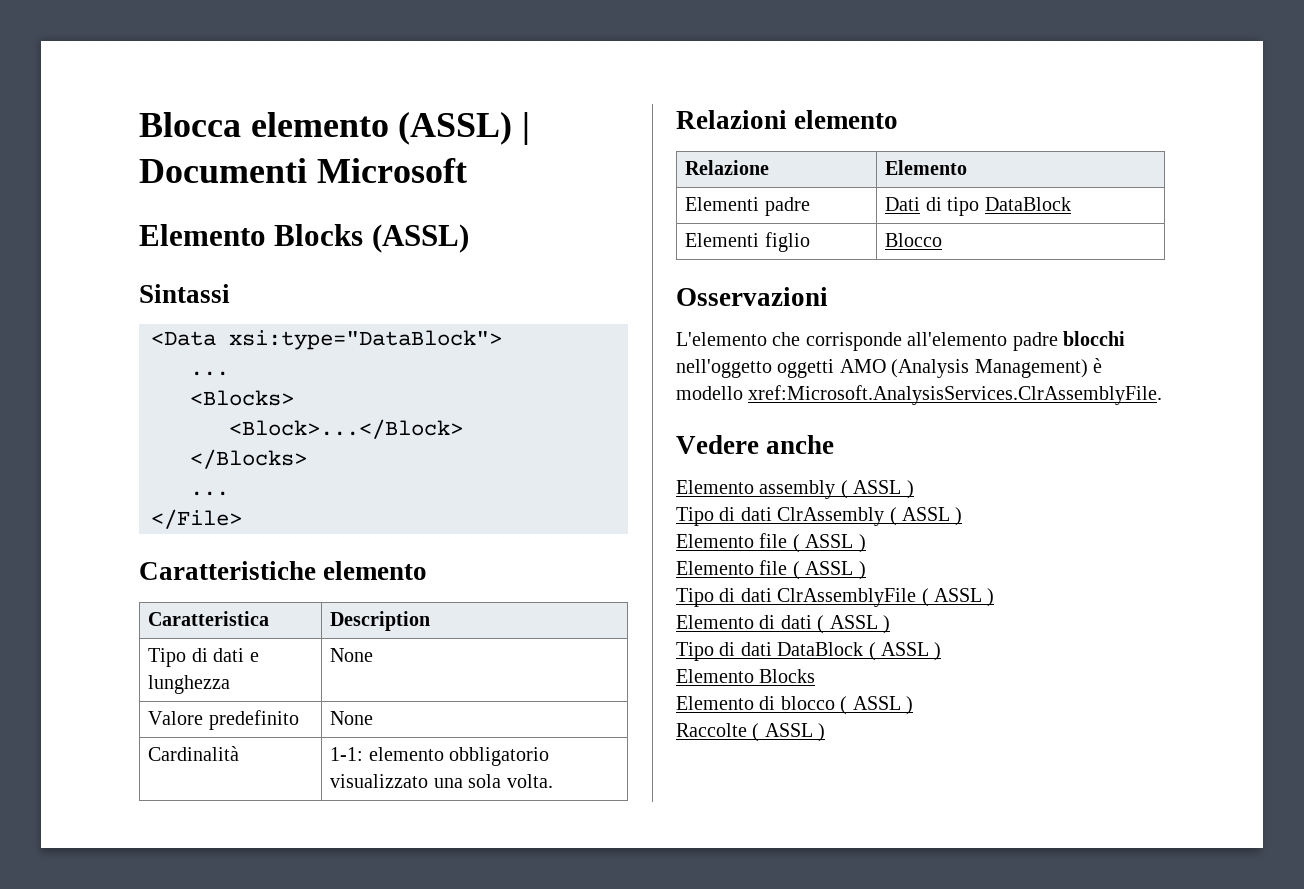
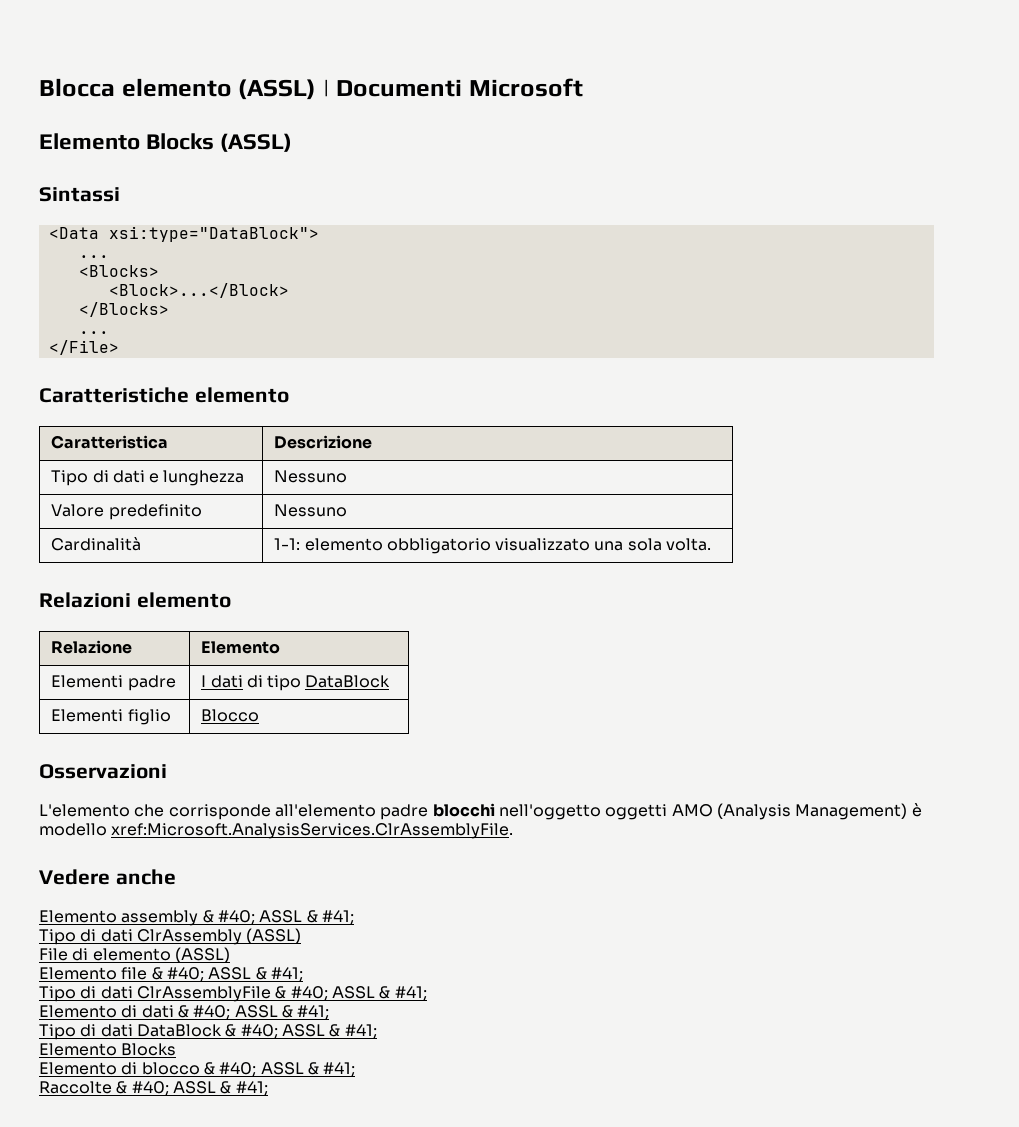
[330,611,431,631] Description -> [274,435,373,449] Descrizione
[330,648,374,662] | None -> [274,470,348,483] | Nessuno
[330,711,374,725] | None -> [274,504,348,517] | Nessuno
[885,197,921,211] Dati -> [201,675,243,688] I dati
[840,480,914,499] ( ASSL ) -> [202,910,354,925] & #40; ASSL & #41;
[889,507,963,526] [676,533,866,553] [676,560,866,580] [676,588,995,607] [676,615,890,634] ( ASSL ) // Elemento file ( ASSL ) // Elemento file ( ASSL ) // Tipo di dati ClrAssemblyFile ( ASSL ) // Elemento di dati ( ASSL ) -> [246,928,302,944] [39,947,230,963] [39,967,303,982] [39,986,427,1002] [39,1005,330,1020] (ASSL) // File di elemento (ASSL) // Elemento file & #40; ASSL & #41; // Tipo di dati ClrAssemblyFile & #40; ASSL & #41; // Elemento di dati & #40; ASSL & #41;
[868,642,942,661] ( ASSL ) -> [225,1024,377,1039] & #40; ASSL & #41;
[840,696,913,715] [676,723,826,742] ( ASSL ) // Raccolte ( ASSL ) -> [203,1062,356,1077] [39,1081,268,1096] & #40; ASSL & #41; // Raccolte & #40; ASSL & #41;

